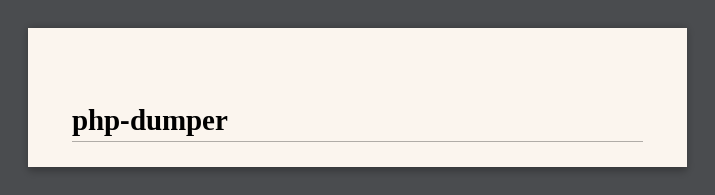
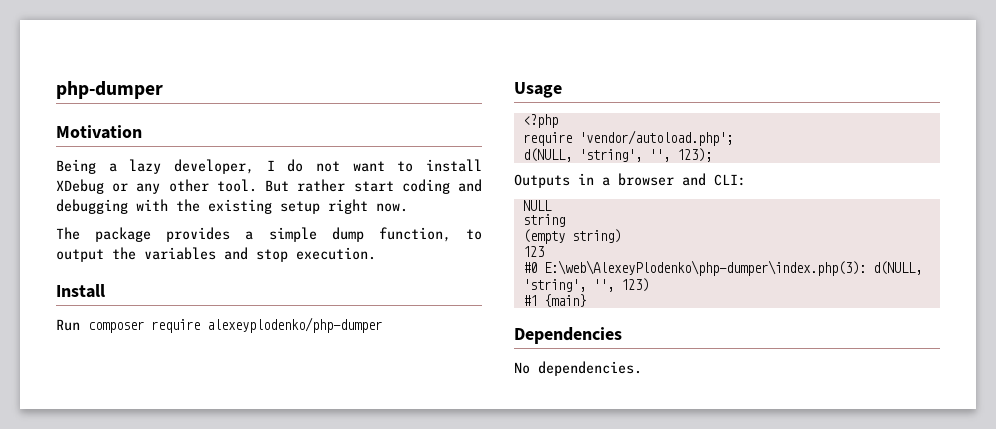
(228, 122) none -> [56,125,142,139] [56,159,483,174] [56,179,483,194] [56,199,408,214] [56,227,483,242] [56,247,376,262] [56,284,105,298] [56,317,382,333] [514,82,562,98] [522,114,558,128] [522,130,733,146] [522,148,712,162] [514,173,746,188] [522,200,552,211] [522,214,565,227] [522,229,621,244] [522,246,544,257] [522,260,922,276] [522,278,649,292] [522,294,586,307] [514,327,622,344] [514,361,642,376] // Motivation // Being a lazy developer, I do not want to install XDebug or any other tool. But rather start coding and debugging with the existing setup right now. // The package provides a simple dump function, to output the variables and stop execution. // Install // Run composer require alexeyplodenko/php-dumper // Usage // <?php // require 'vendor/autoload.php'; // d(NULL, 'string', '', 123); // Outputs in a browser and CLI: // NULL // string // (empty string) // 123 // #0 E:\web\AlexeyPlodenko\php-dumper\index.php(3): d(NULL, 'string', '', 123) // #1 {main} // Dependencies // No dependencies.

